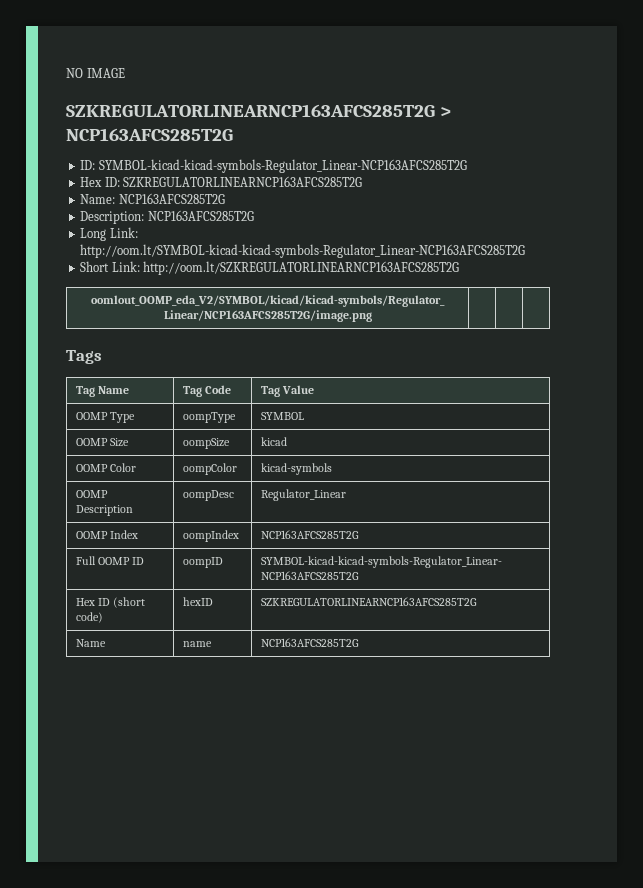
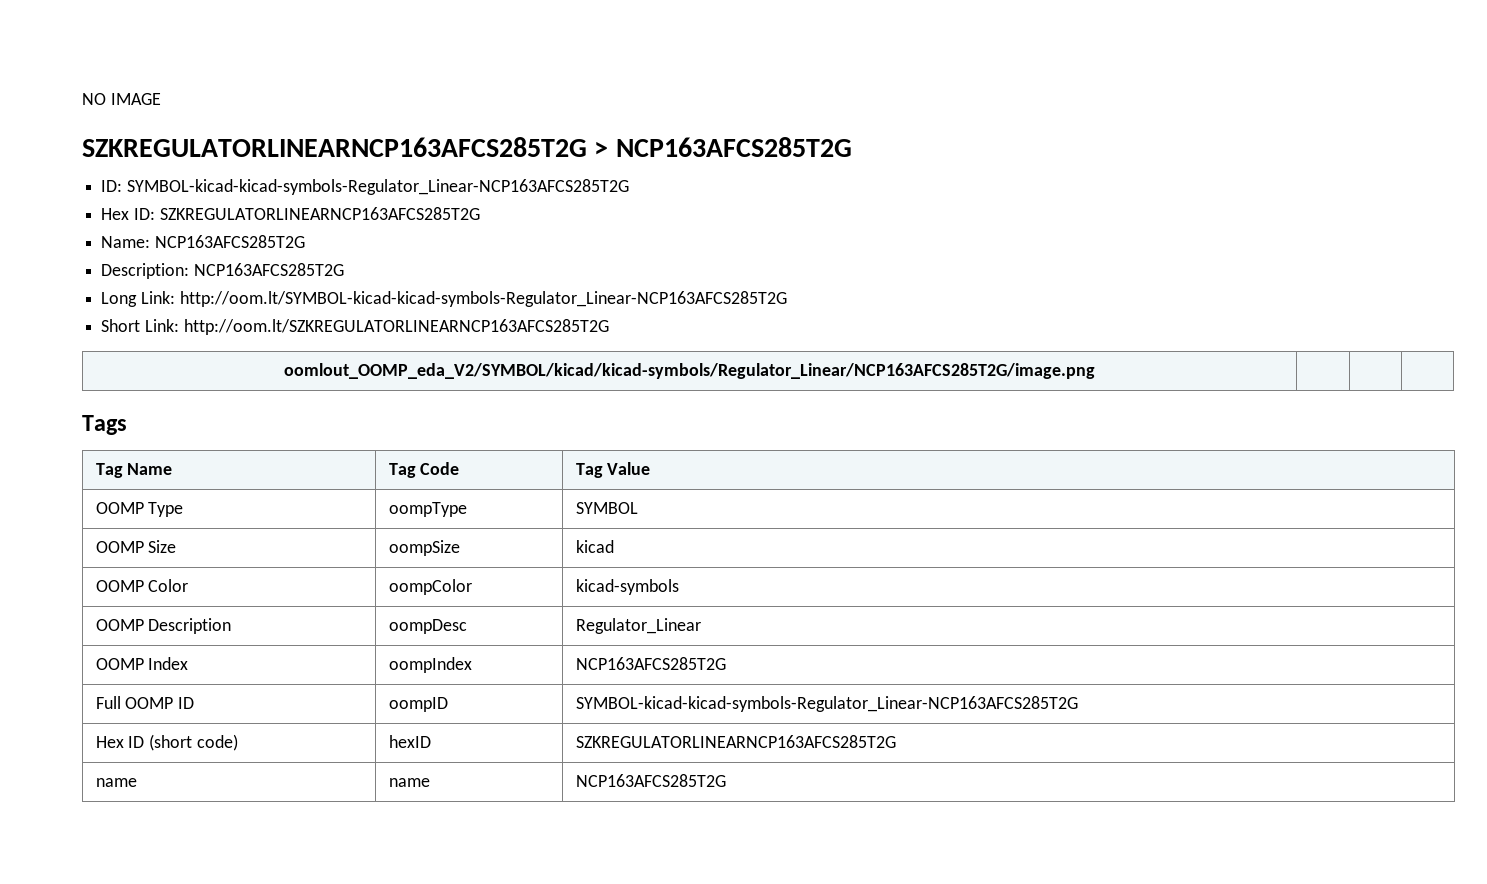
[76,639,107,647] Name -> [95,778,137,787] name

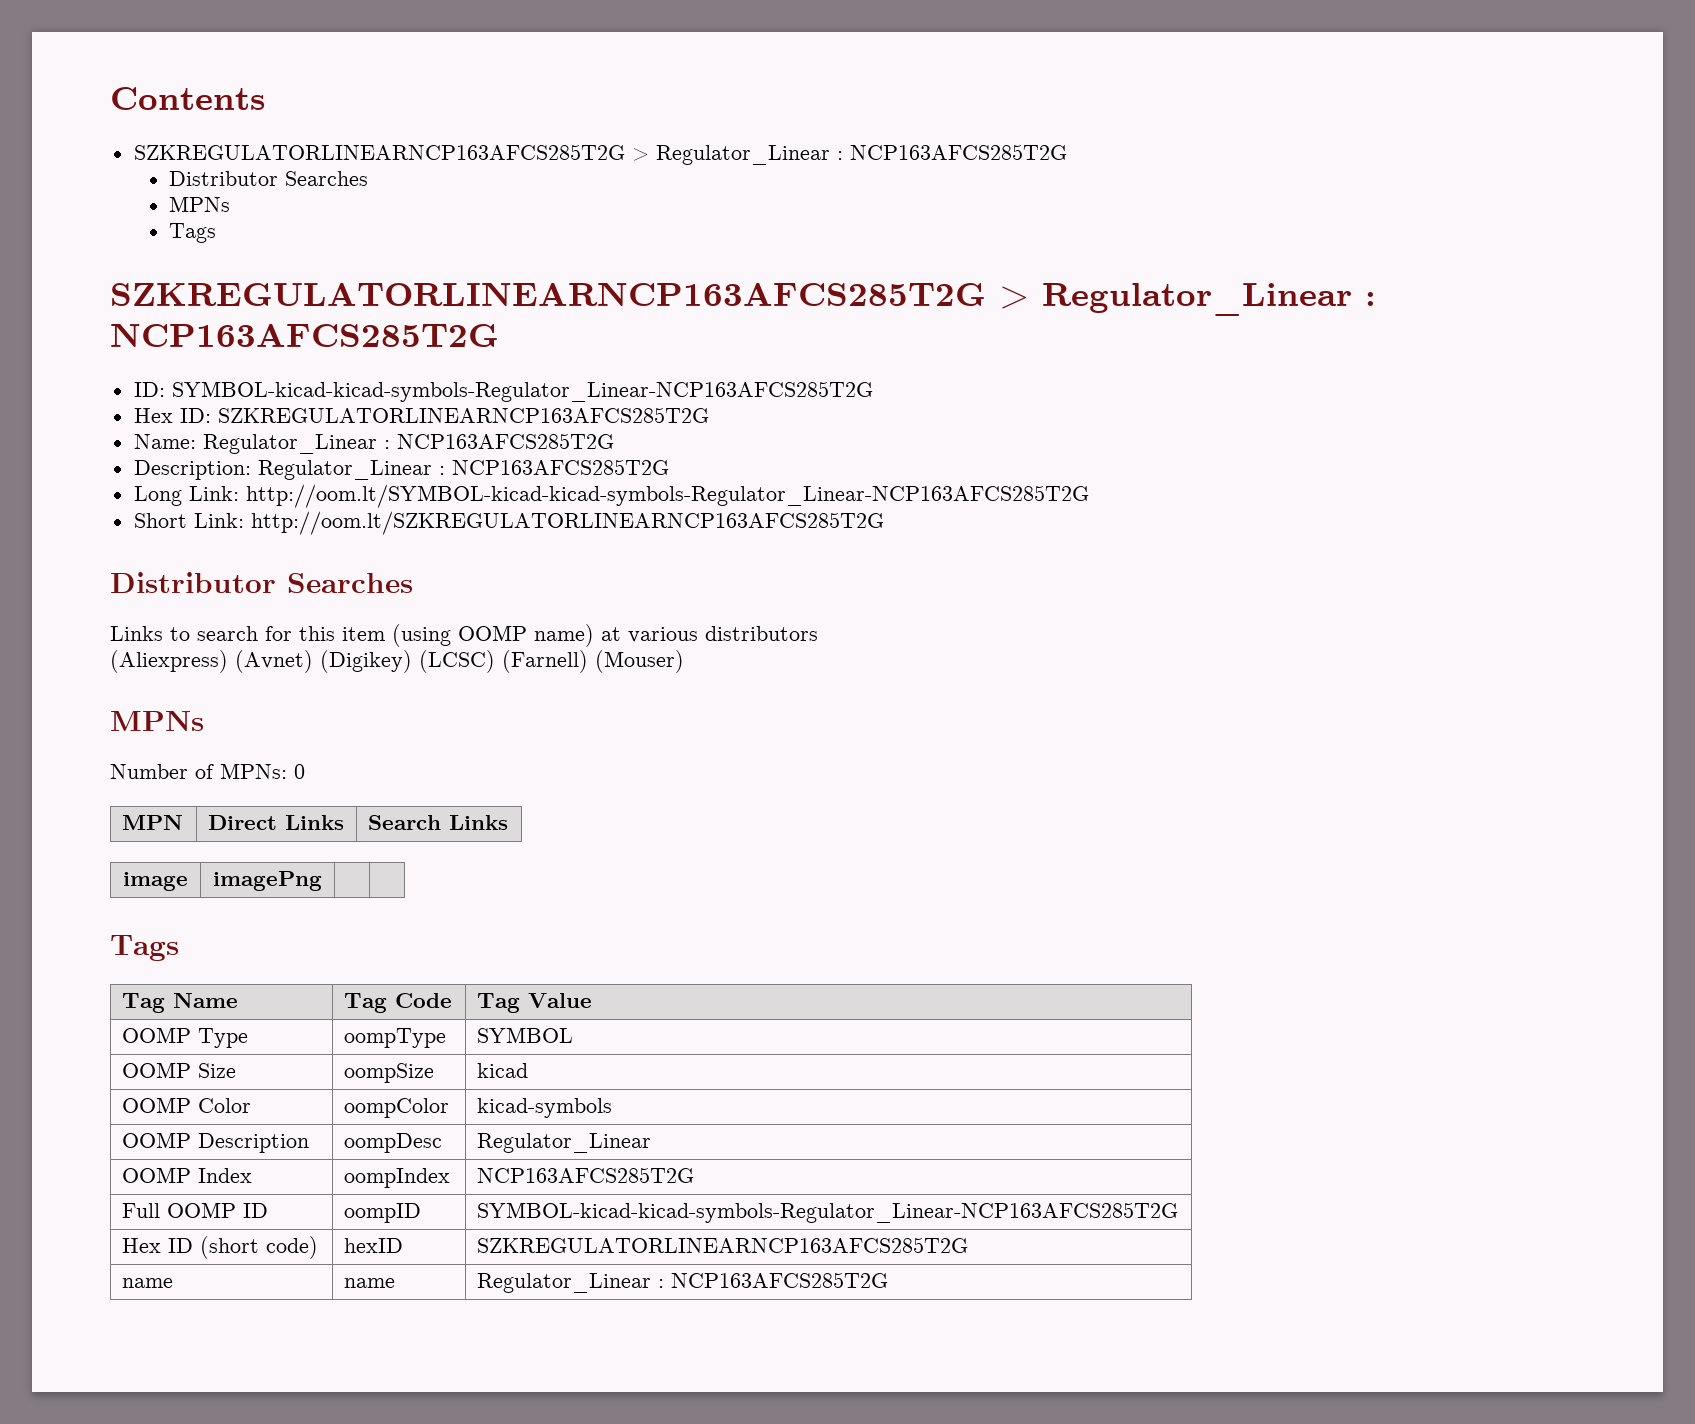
[82,93,161,105] [82,137,609,157] NO IMAGE // SZKREGULATORLINEARNCP163AFCS285T2G > -> [110,87,265,110] [133,144,1067,165] [168,171,368,186] [168,196,230,212] [168,223,216,243] [110,283,1376,316] Contents // SZKREGULATORLINEARNCP163AFCS285T2G > Regulator_Linear : NCP163AFCS285T2G // Distributor Searches // MPNs // Tags // SZKREGULATORLINEARNCP163AFCS285T2G > Regulator_Linear :
(151, 242) none -> [202,434,390,454] Regulator_Linear :
(190, 271) none -> [257,460,445,480] Regulator_Linear :
[284,363,1095,379] // oomlout_OOMP_eda_V2/SYMBOL/kicad/kicad-symbols/Regulator_Linear/NCP163AFCS285T2G/image.png | -> [110,572,413,593] [110,624,818,647] [110,650,684,673] [110,711,204,731] [110,763,305,779] [122,815,184,830] [208,815,345,830] [368,815,509,830] [123,872,188,891] [213,871,322,891] // Distributor Searches // Links to search for this item (using OOMP name) at various distributors // (Aliexpress) (Avnet) (Digikey) (LCSC) (Farnell) (Mouser) // MPNs // Number of MPNs: 0 // MPN | Direct Links | Search Links // image | imagePng
(430, 782) none -> [477,1273,665,1293] Regulator_Linear :

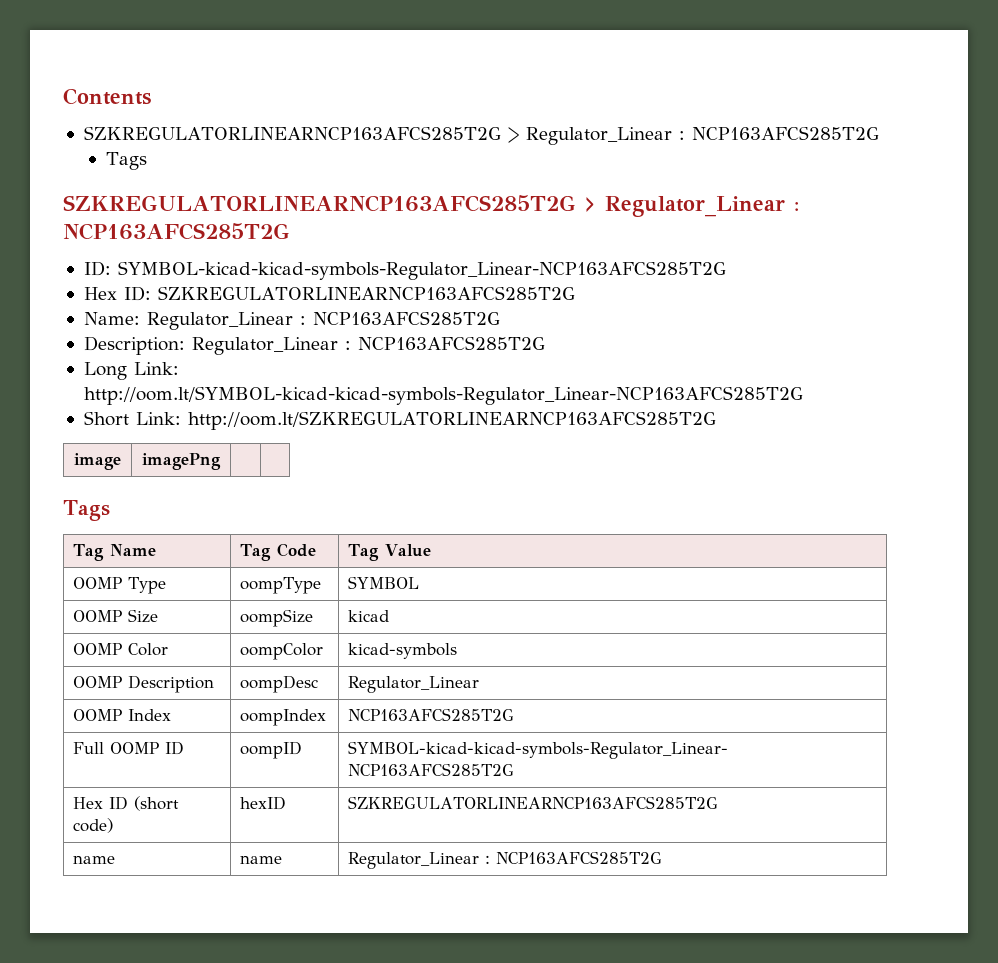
[168,171,368,186] [168,196,230,212] // Distributor Searches // MPNs -> (879, 133) none
[110,572,413,593] [110,624,818,647] [110,650,684,673] [110,711,204,731] [110,763,305,779] [122,815,184,830] [208,815,345,830] [368,815,509,830] // Distributor Searches // Links to search for this item (using OOMP name) at various distributors // (Aliexpress) (Avnet) (Digikey) (LCSC) (Farnell) (Mouser) // MPNs // Number of MPNs: 0 // MPN | Direct Links | Search Links -> (716, 420) none

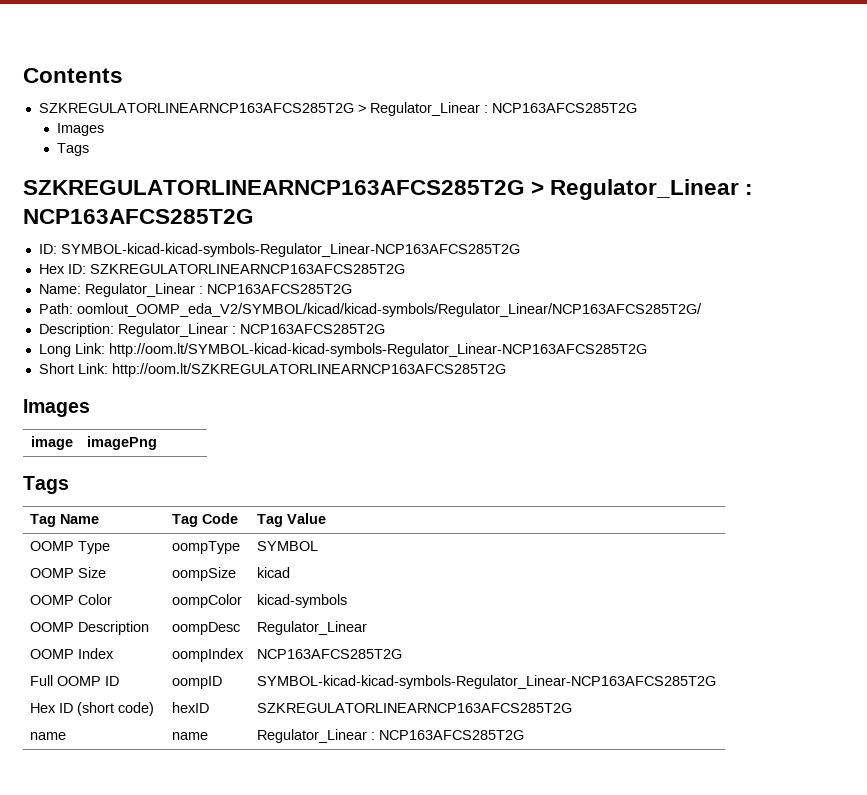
(879, 133) none -> [56,123,104,136] // Images
(500, 318) none -> [38,303,702,317] // Path: oomlout_OOMP_eda_V2/SYMBOL/kicad/kicad-symbols/Regulator_Linear/NCP163AFCS285T2G/
(716, 420) none -> [23,399,90,417] // Images

